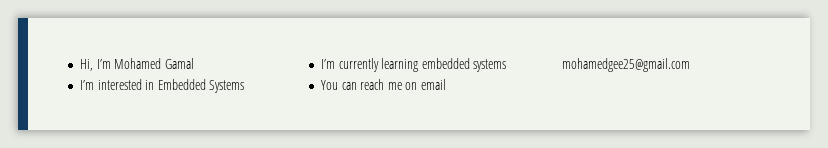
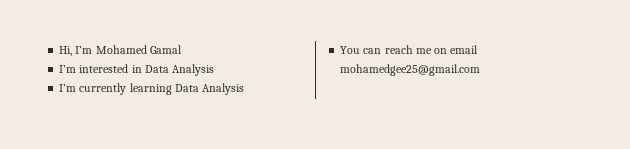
[157,79,245,93] Embedded Systems -> [144,64,215,76] Data Analysis
[421,58,507,72] embedded systems -> [174,83,245,95] Data Analysis

